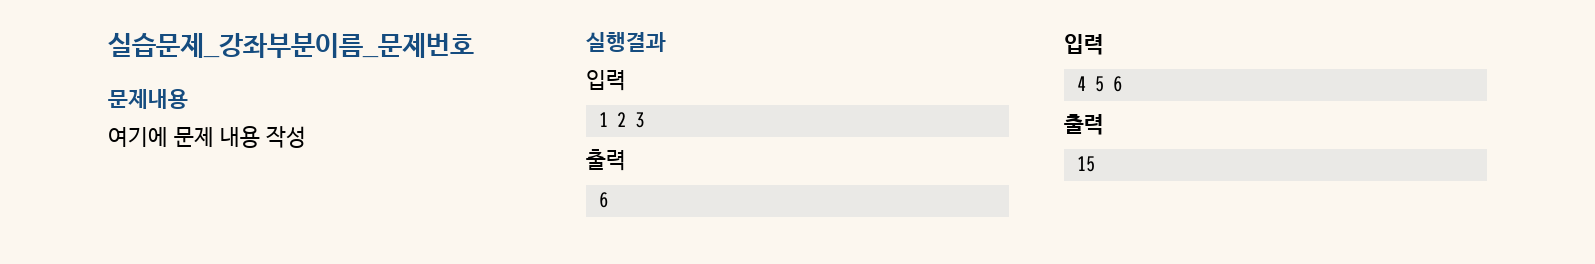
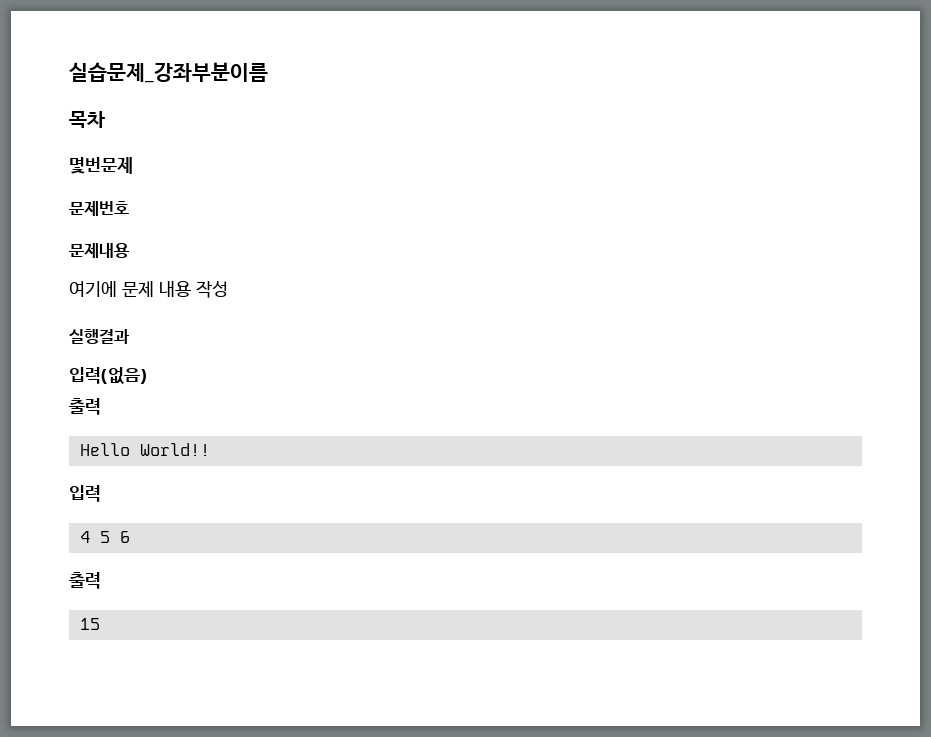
[108,32,474,58] 실습문제_강좌부분이름_문제번호 -> [69,62,268,83] [69,111,105,128] [69,157,133,174] [69,201,129,216] 실습문제_강좌부분이름 // 목차 // 몇번문제 // 문제번호
[586,70,626,91] [598,112,644,128] [586,149,626,171] [598,192,608,208] 입력 // 1 2 3 // 출력 // 6 -> [69,367,147,384] [69,398,101,415] [79,443,210,456] 입력(없음) // 출력 // Hello World!!

